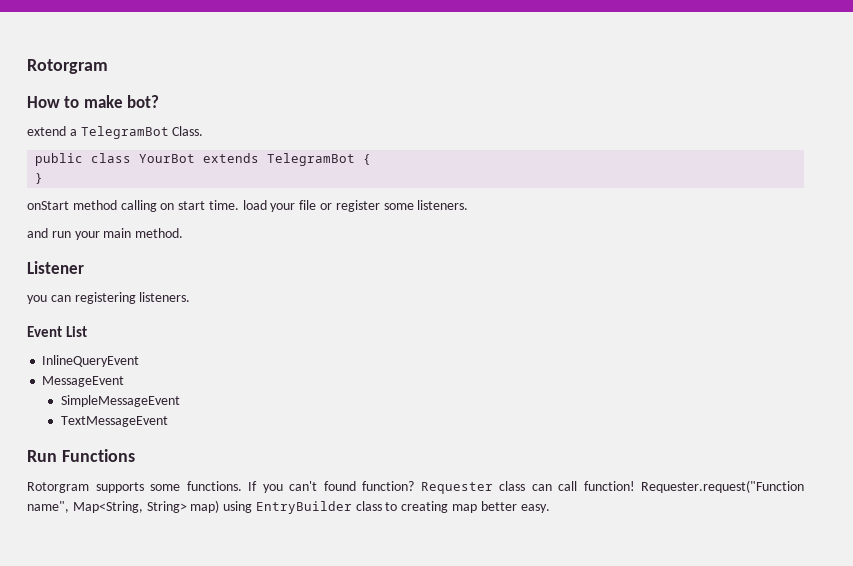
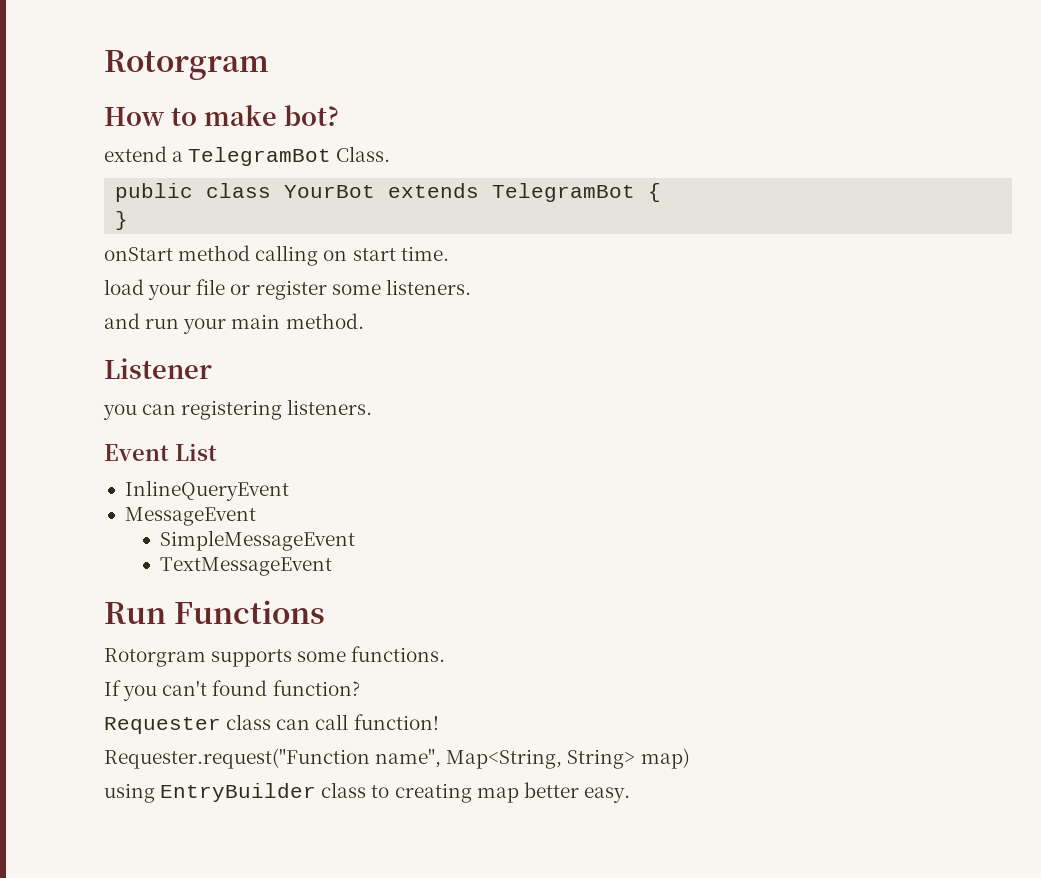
(239, 205) none -> (449, 253) //
(242, 486) none -> (446, 654) //
(414, 486) none -> (360, 688) //
(635, 486) none -> (439, 722) //
(220, 506) none -> (690, 758) //

